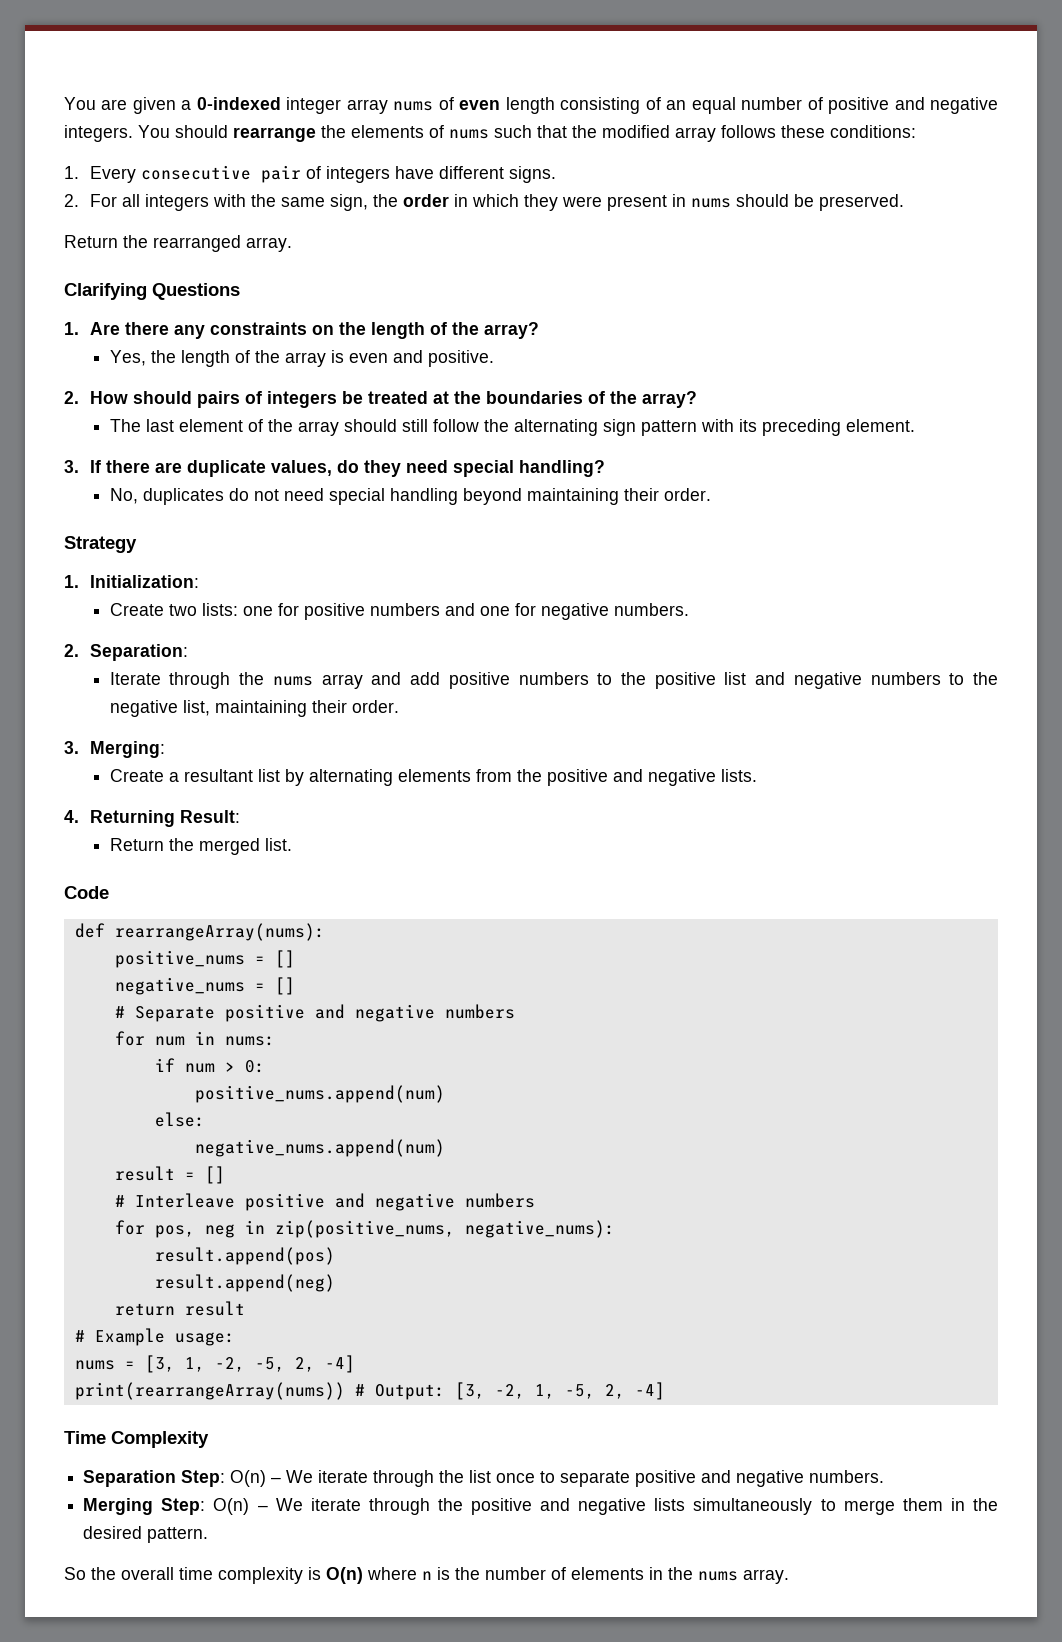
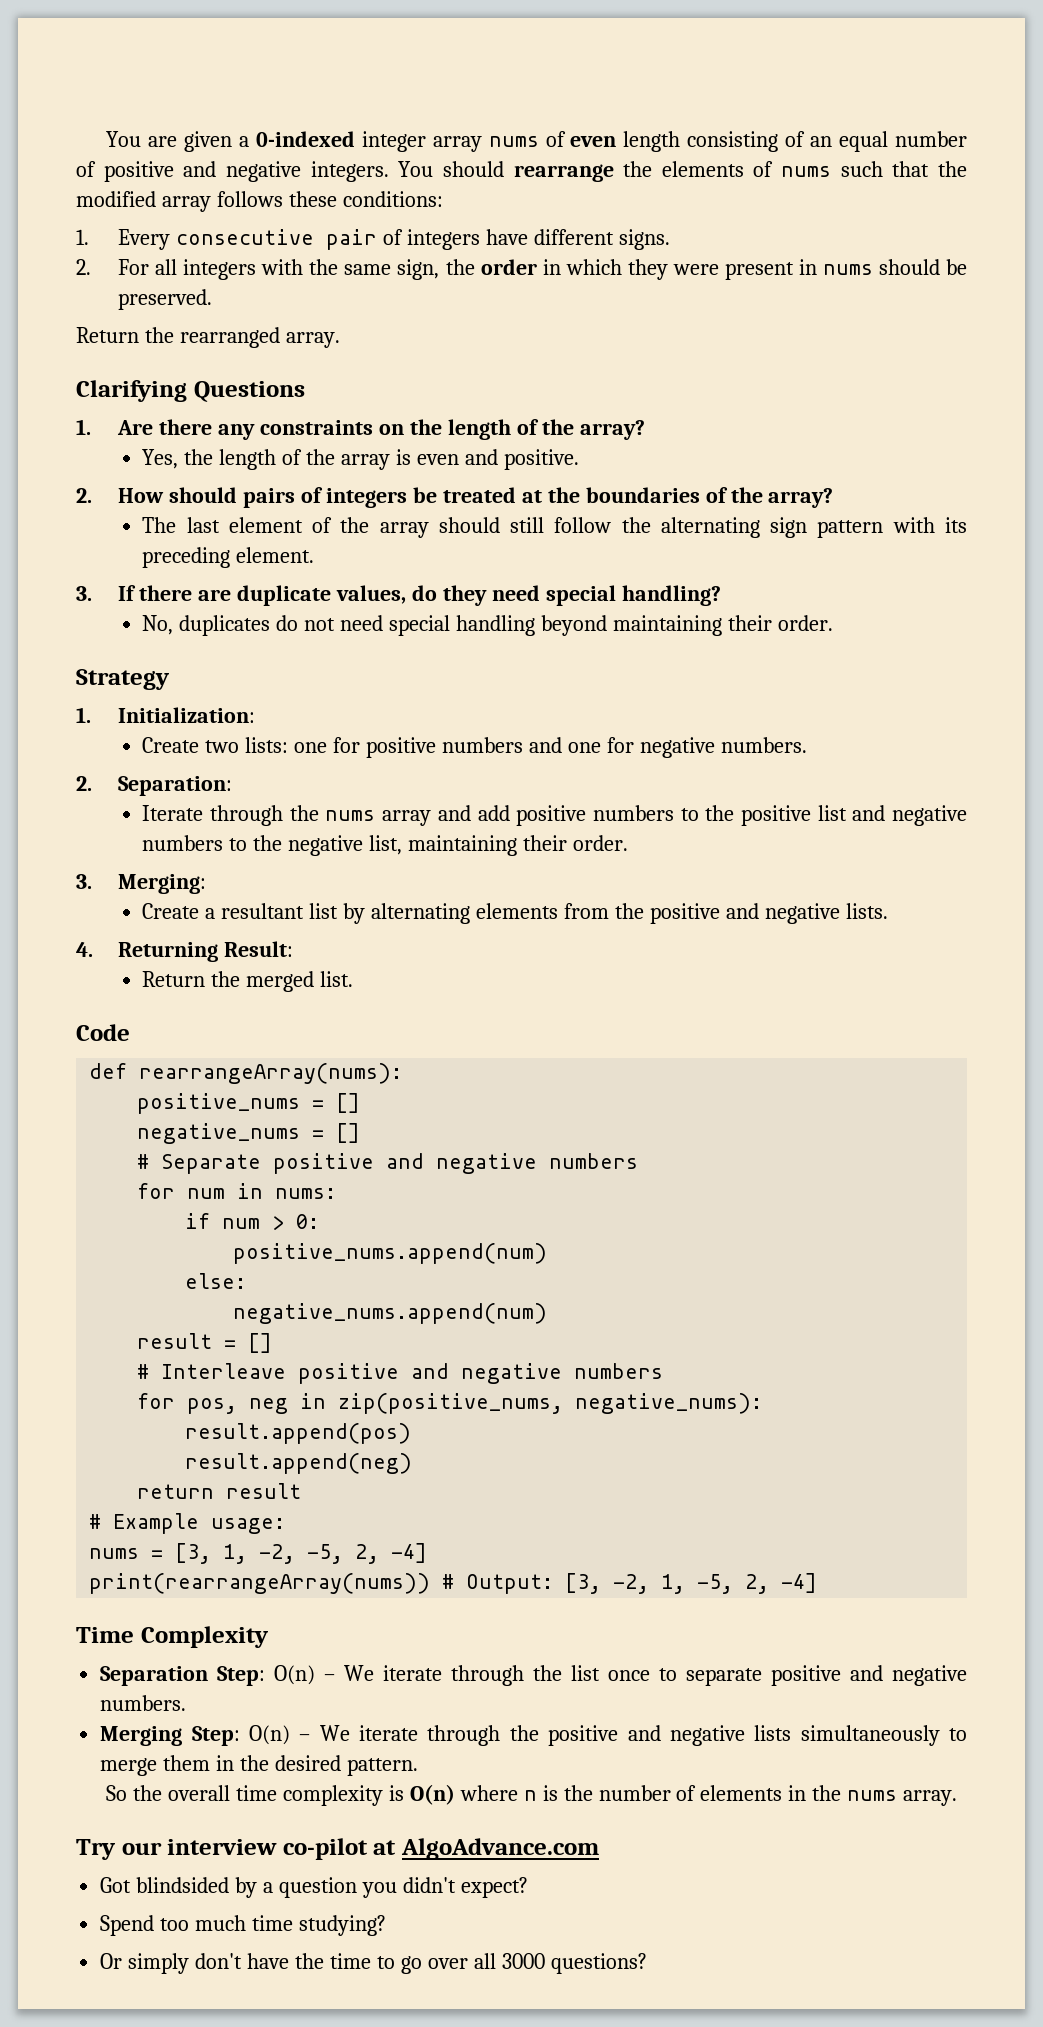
(789, 1576) none -> [76,1838,600,1860] [100,1877,528,1898] [100,1915,386,1936] [100,1953,647,1974] // Try our interview co-pilot at AlgoAdvance.com // Got blindsided by a question you didn't expect? // Spend too much time studying? // Or simply don't have the time to go over all 3000 questions?

